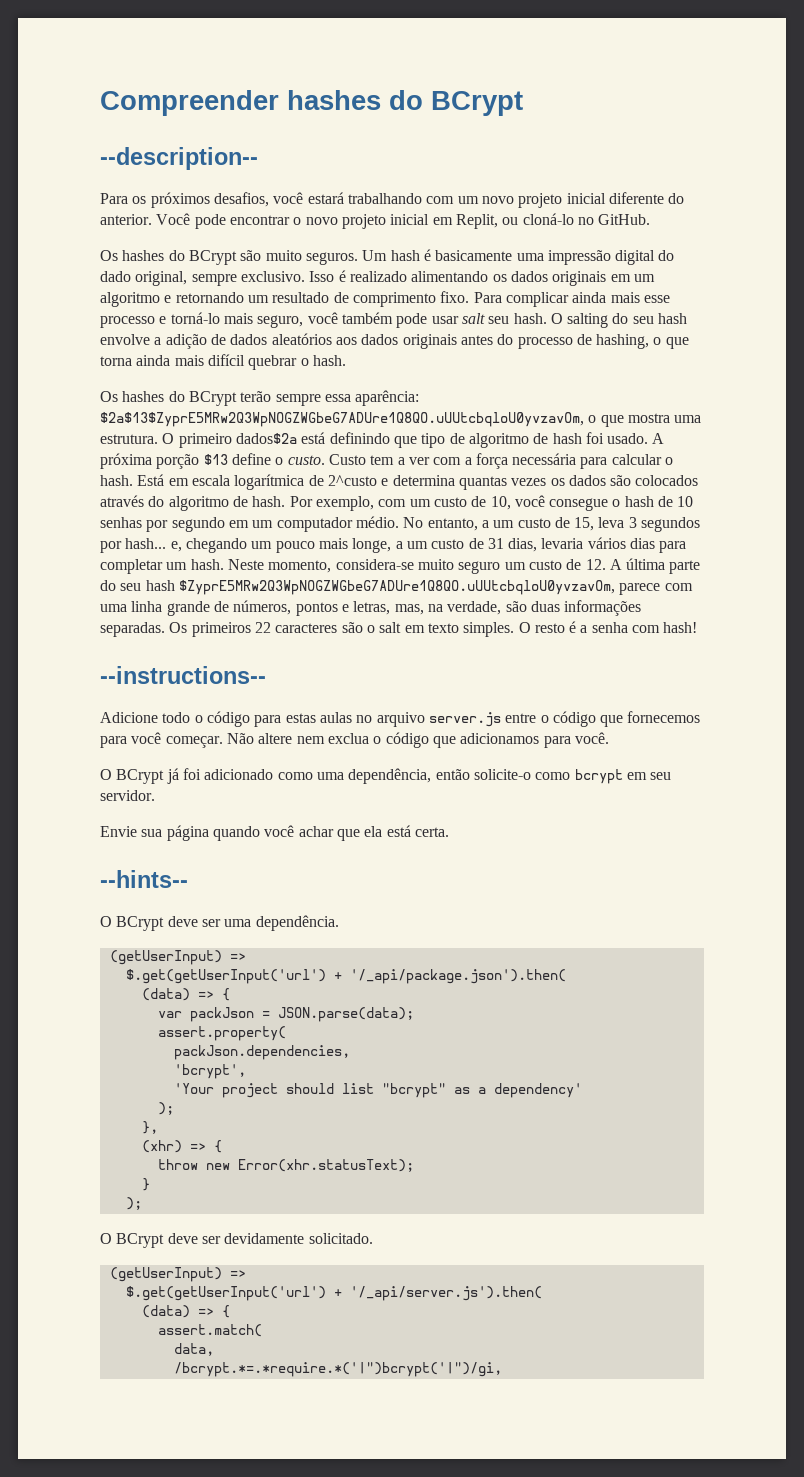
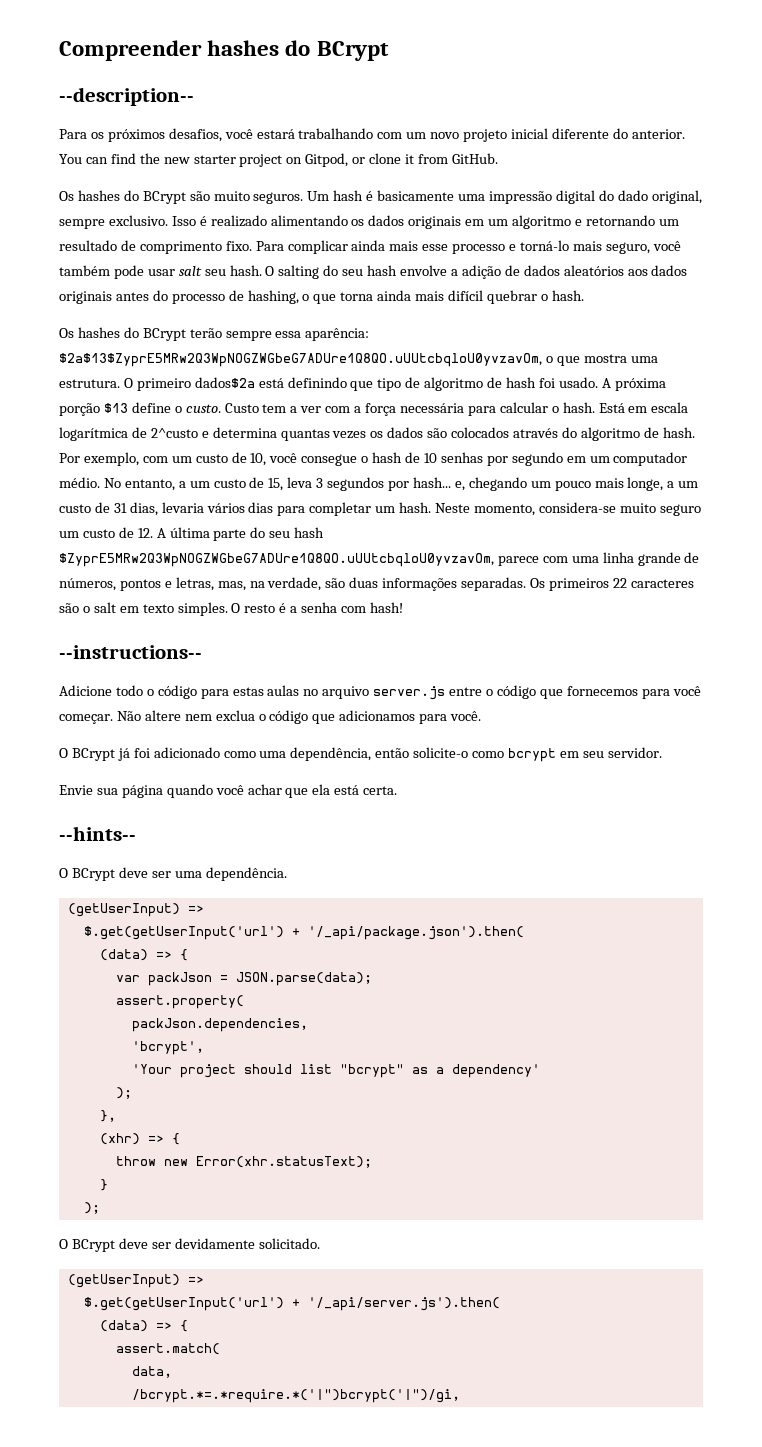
[156,213,594,229] Você pode encontrar o novo projeto inicial em Replit, ou cloná-lo no -> [59,153,448,167] You can find the new starter project on Gitpod, or clone it from

